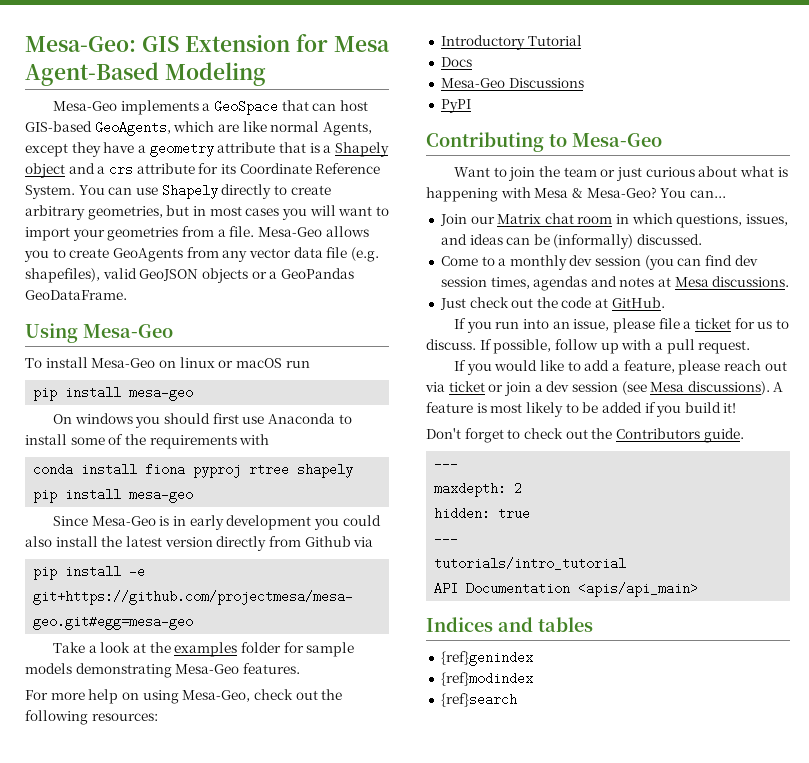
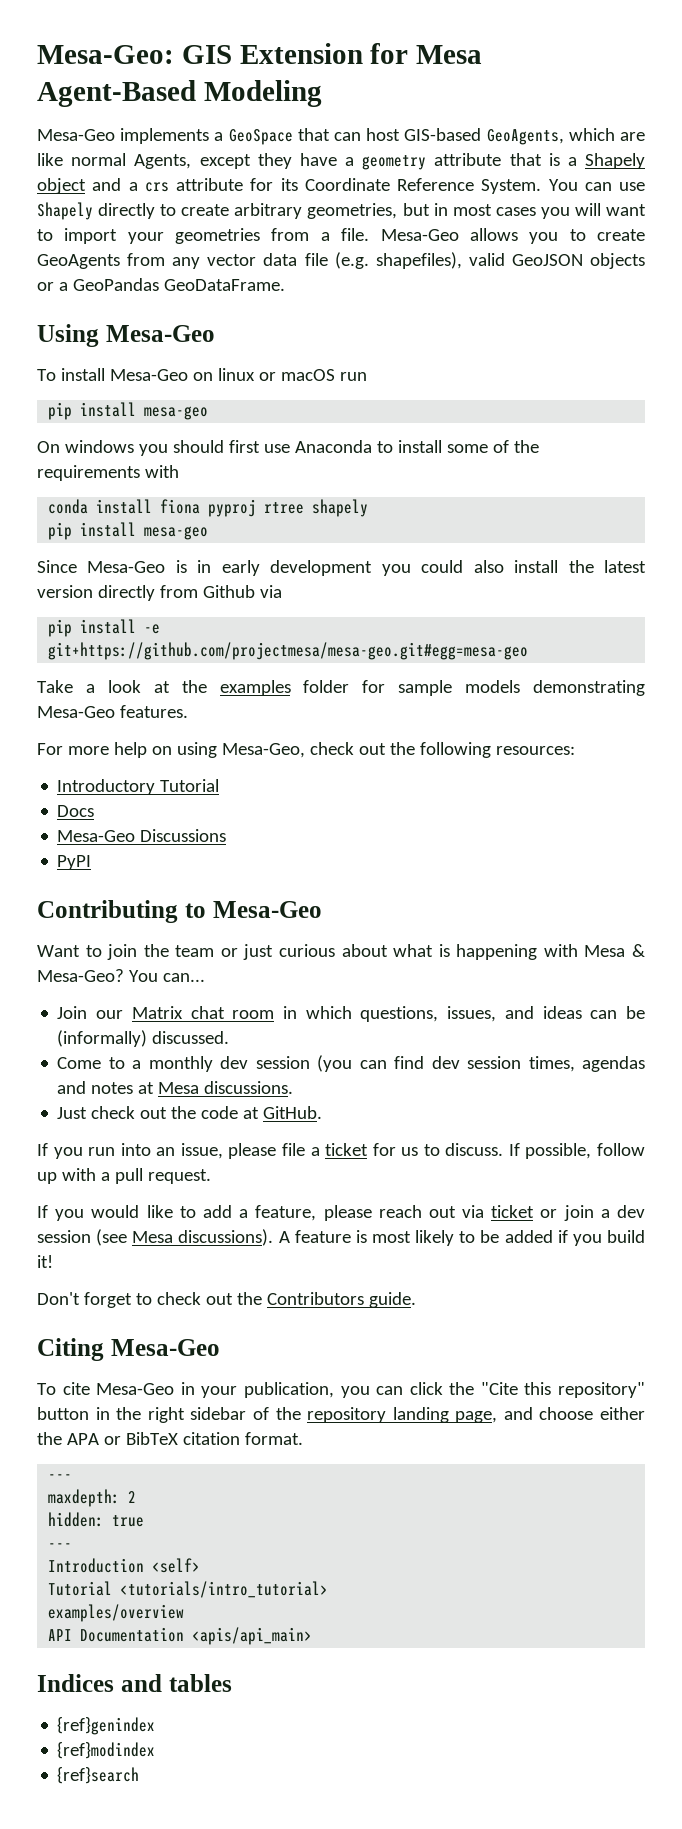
(744, 435) none -> [37,1338,220,1361] [37,1382,645,1398] [37,1407,645,1423] [37,1432,303,1445] // Citing Mesa-Geo // To cite Mesa-Geo in your publication, you can click the "Cite this repository" button in the right sidebar of the repository landing page, and choose either the APA or BibTeX citation format.
[434,557,627,570] tutorials/intro_tutorial -> [48,1558,201,1573] [48,1581,329,1598] [48,1604,185,1622] Introduction <self> // Tutorial <tutorials/intro_tutorial> // examples/overview

